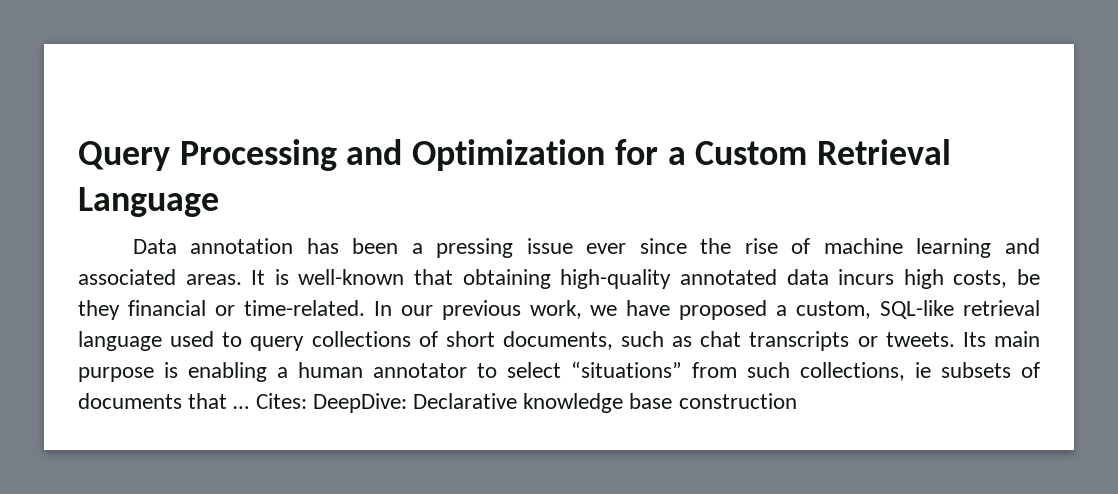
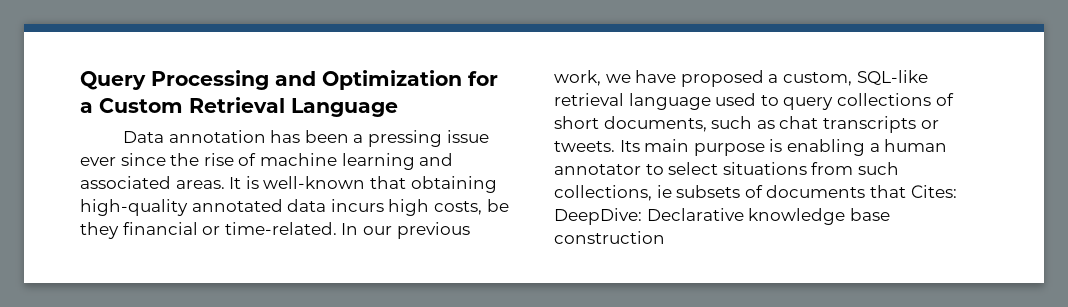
[571,361,682,378] “situations” -> [722,162,807,175] situations
[233,406,250,409] … -> (906, 191) none

